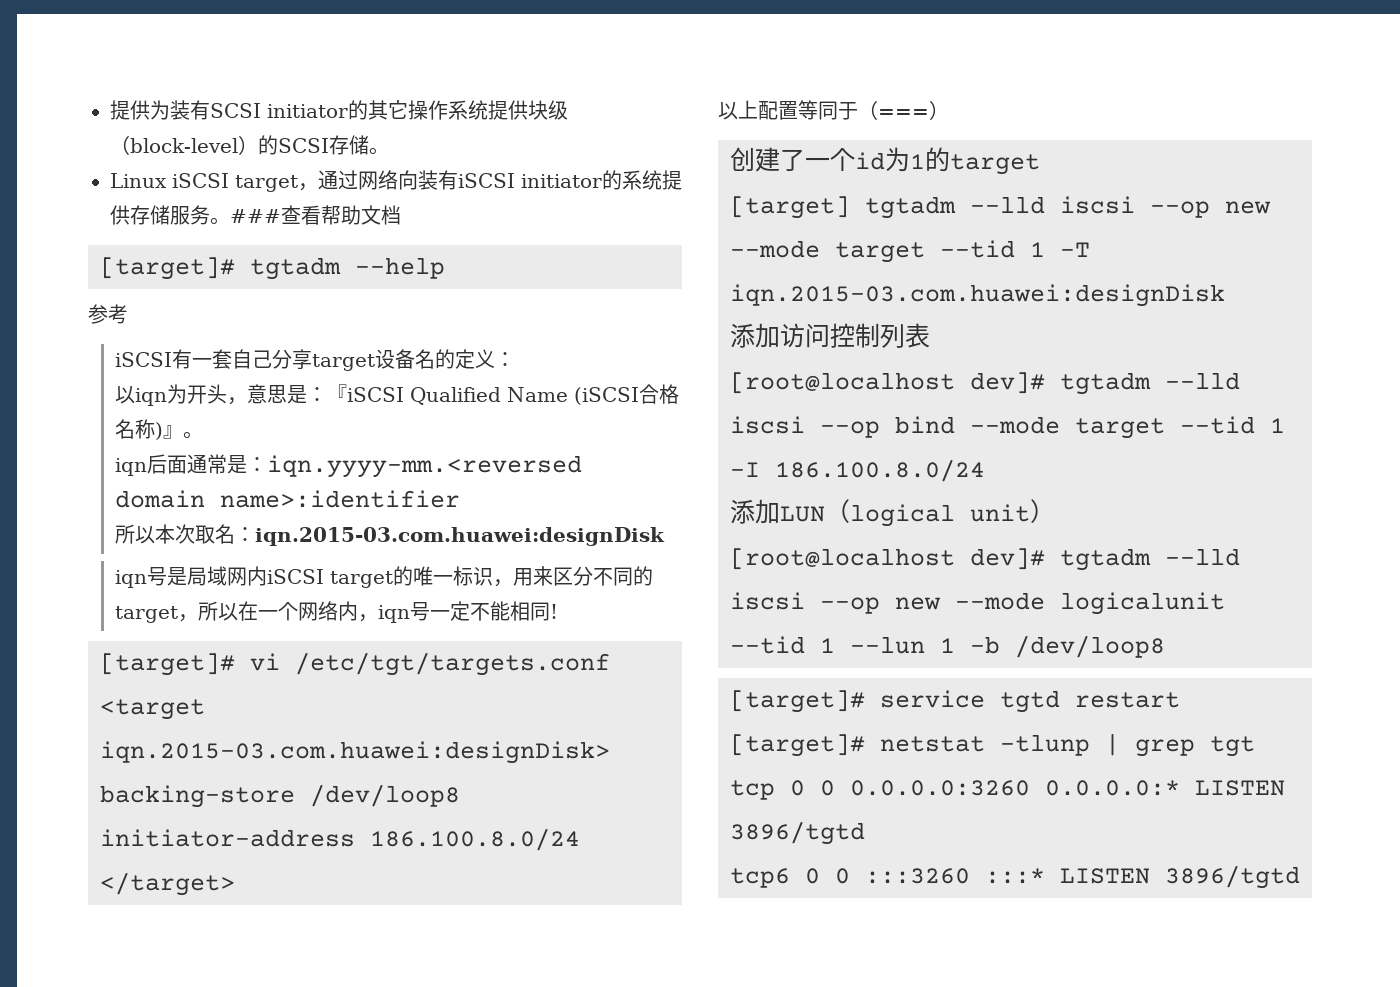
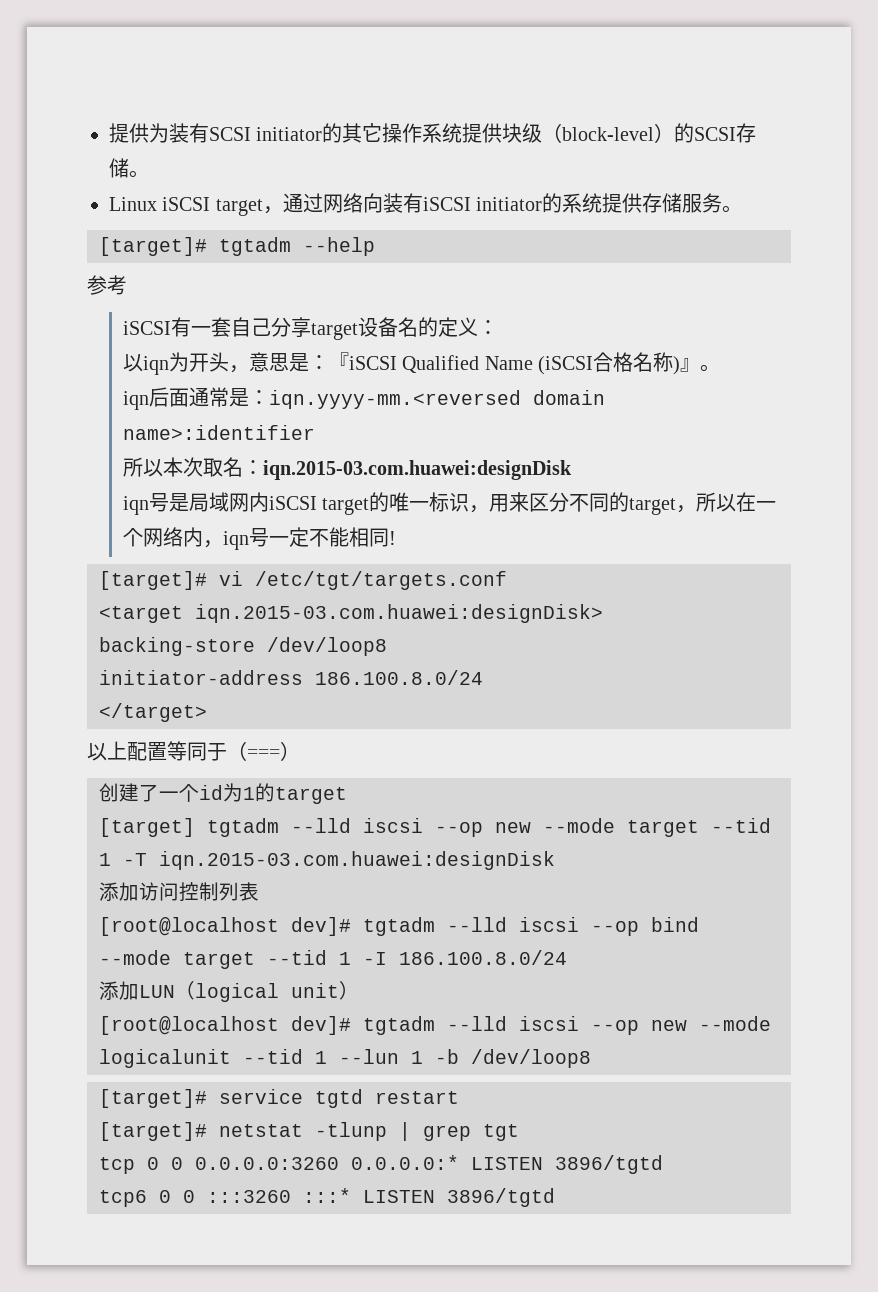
[230,205,401,225] ###查看帮助文档 -> (743, 209) none

